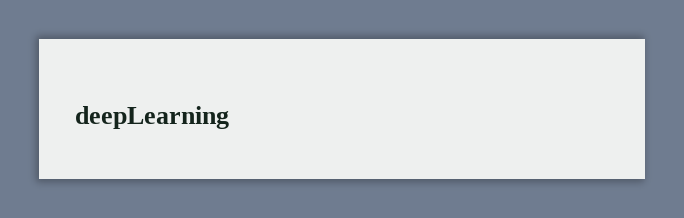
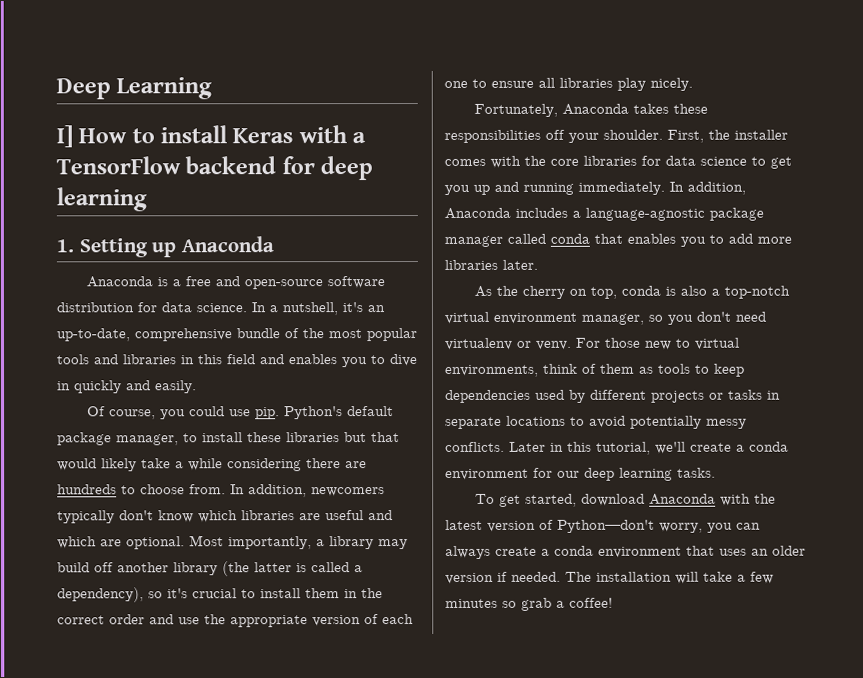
[75,106,229,129] deepLearning -> [56,77,213,100] [56,125,367,148] [56,156,374,181] [56,187,147,212] [56,236,275,258] [85,276,385,290] [56,302,385,316] [56,328,418,342] [57,354,418,368] [57,380,197,394] [86,406,394,420] [57,432,400,446] [57,458,367,472] [57,484,385,498] [57,510,393,524] [57,535,408,550] [57,561,363,577] [57,587,383,603] [57,614,414,628] [444,77,693,91] [473,103,708,117] [444,129,788,143] [444,155,792,169] [444,181,746,195] [444,207,764,221] [444,233,792,247] [444,259,538,270] [473,285,790,299] [444,311,766,325] [444,337,740,350] [445,363,745,377] [445,389,781,403] [445,415,747,429] [445,441,789,455] [445,467,716,481] [474,493,776,507] [445,519,761,533] [445,545,806,559] [445,571,774,584] [445,597,613,611] Deep Learning // I] How to install Keras with a TensorFlow backend for deep learning // 1. Setting up Anaconda // Anaconda is a free and open-source software distribution for data science. In a nutshell, it's an up-to-date, comprehensive bundle of the most popular tools and libraries in this field and enables you to dive in quickly and easily. // Of course, you could use pip. Python's default package manager, to install these libraries but that would likely take a while considering there are hundreds to choose from. In addition, newcomers typically don't know which libraries are useful and which are optional. Most importantly, a library may build off another library (the latter is called a dependency), so it's crucial to install them in the correct order and use the appropriate version of each one to ensure all libraries play nicely. // Fortunately, Anaconda takes these responsibilities off your shoulder. First, the installer comes with the core libraries for data science to get you up and running immediately. In addition, Anaconda includes a language-agnostic package manager called conda that enables you to add more libraries later. // As the cherry on top, conda is also a top-notch virtual environment manager, so you don't need virtualenv or venv. For those new to virtual environments, think of them as tools to keep dependencies used by different projects or tasks in separate locations to avoid potentially messy conflicts. Later in this tutorial, we'll create a conda environment for our deep learning tasks. // To get started, download Anaconda with the latest version of Python—don't worry, you can always create a conda environment that uses an older version if needed. The installation will take a few minutes so grab a coffee!

